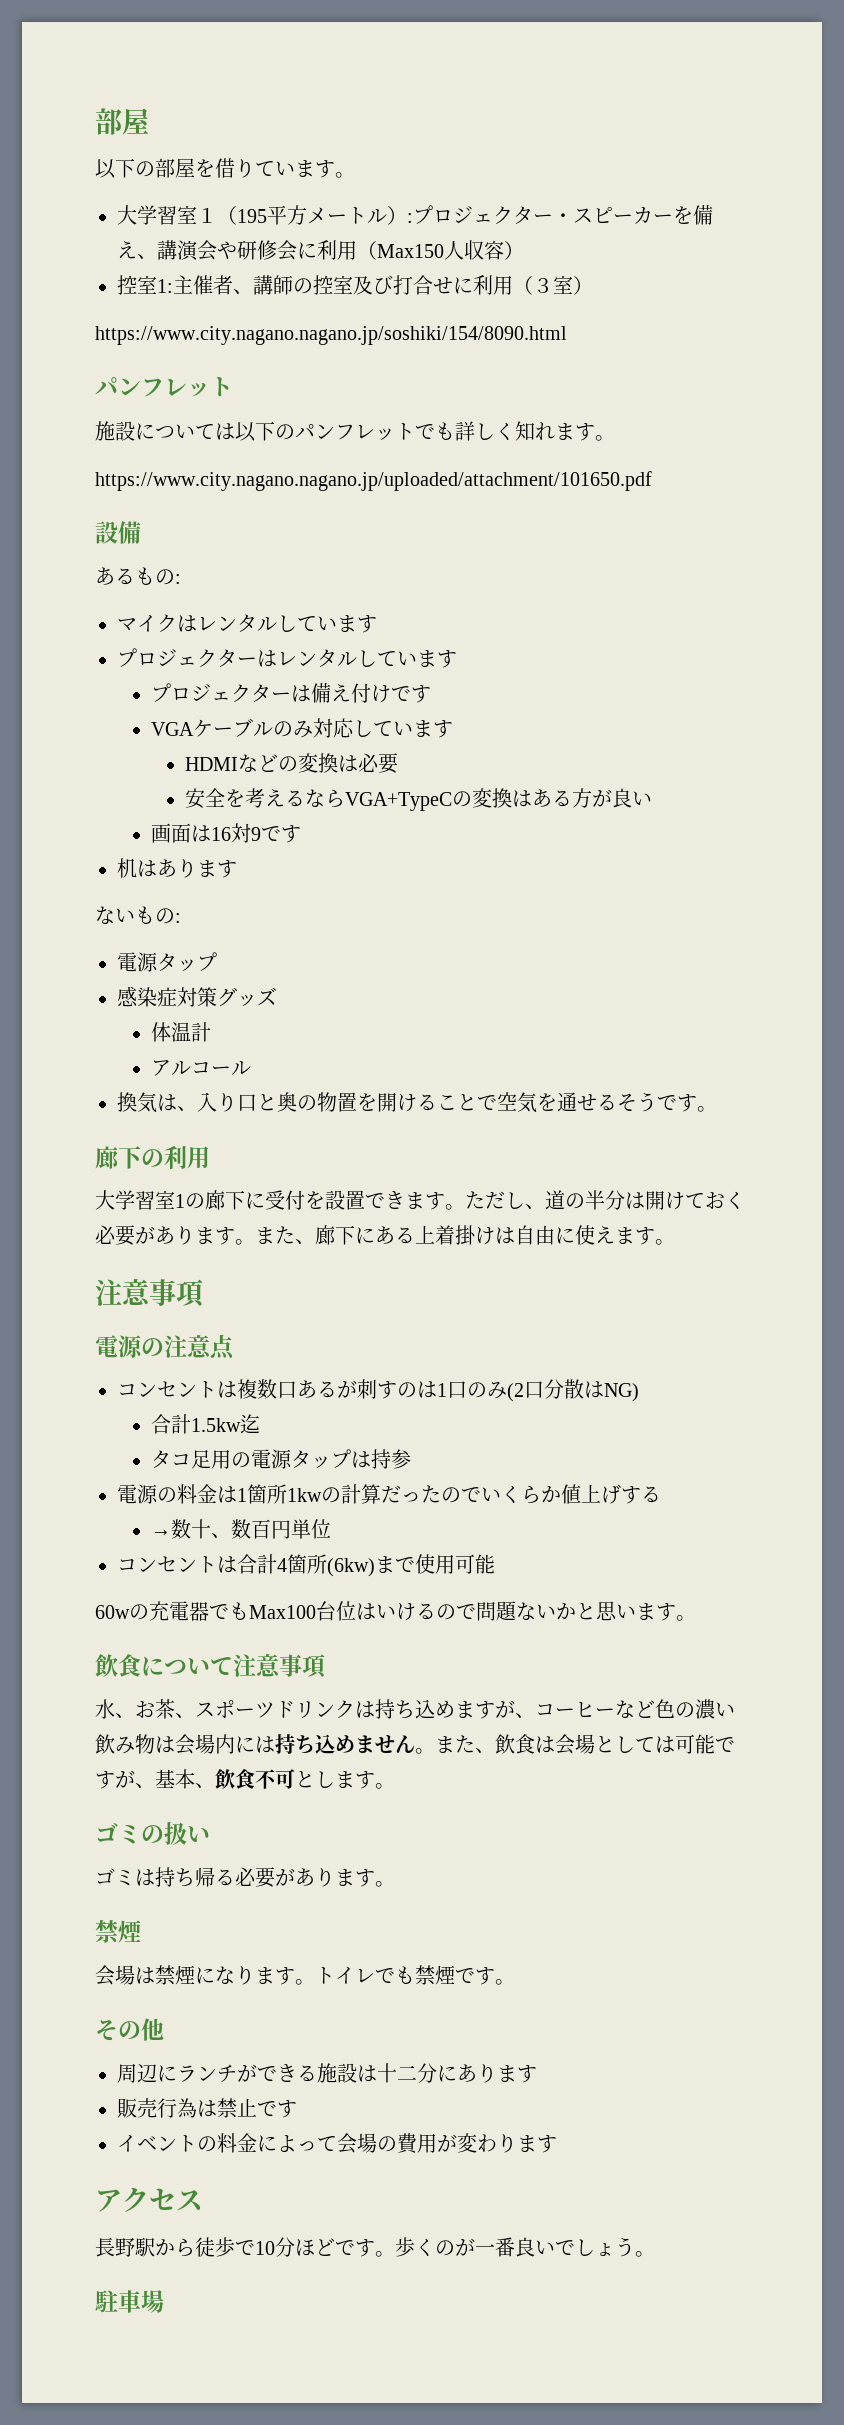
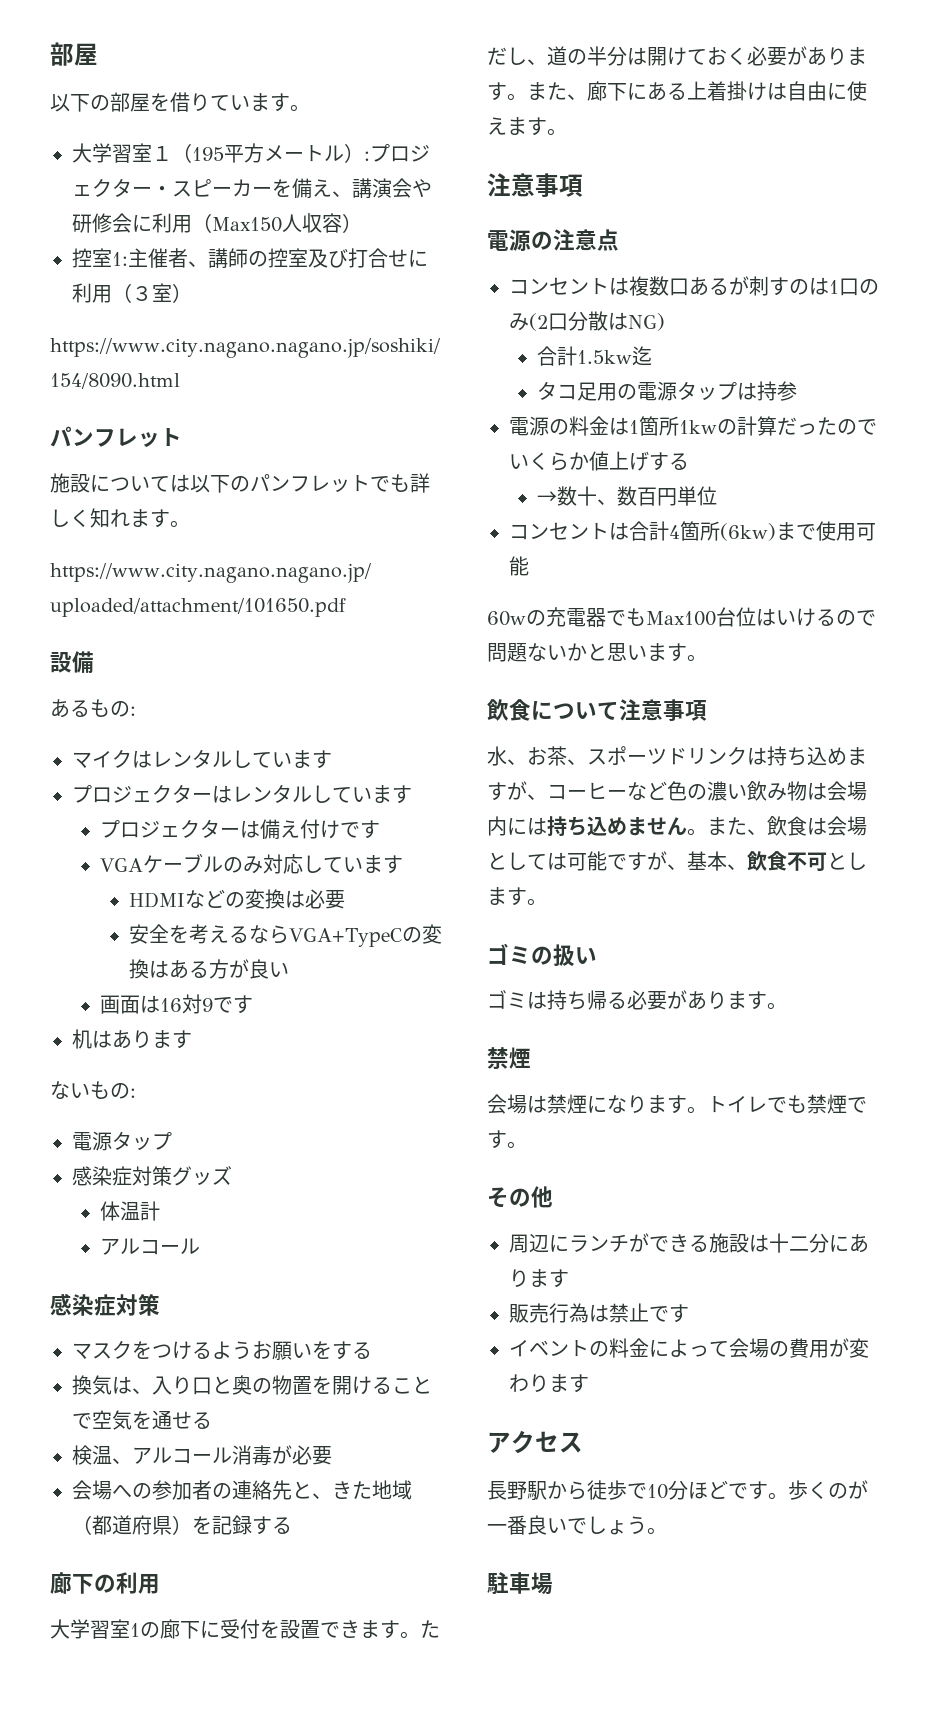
(251, 1068) none -> [50,1293,160,1316] [72,1340,372,1360] // 感染症対策 // マスクをつけるようお願いをする
[617,1092,717,1112] そうです。 -> [72,1445,332,1466] [72,1480,412,1500] [72,1515,292,1535] // 検温、アルコール消毒が必要 // 会場への参加者の連絡先と、きた地域（都道府県）を記録する

